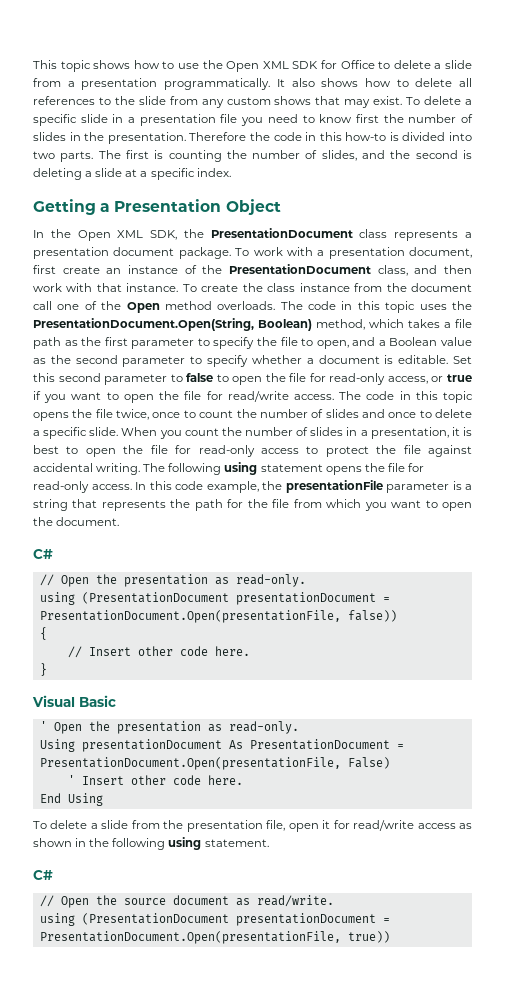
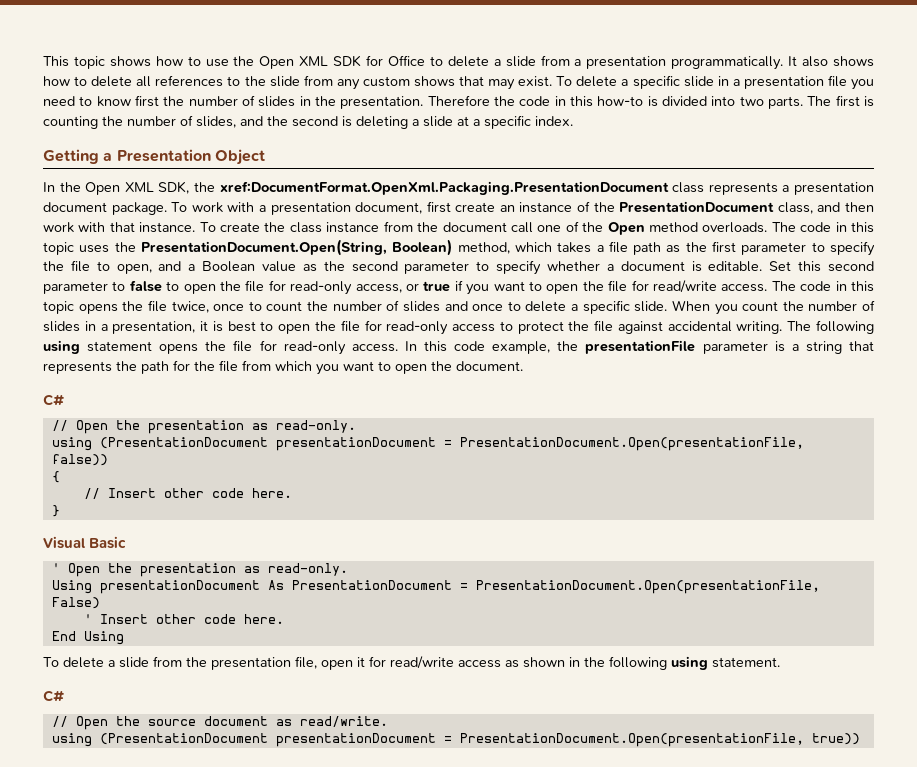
[210,228,353,238] PresentationDocument -> [219,181,669,195] xref:DocumentFormat.OpenXml.Packaging.PresentationDocument

